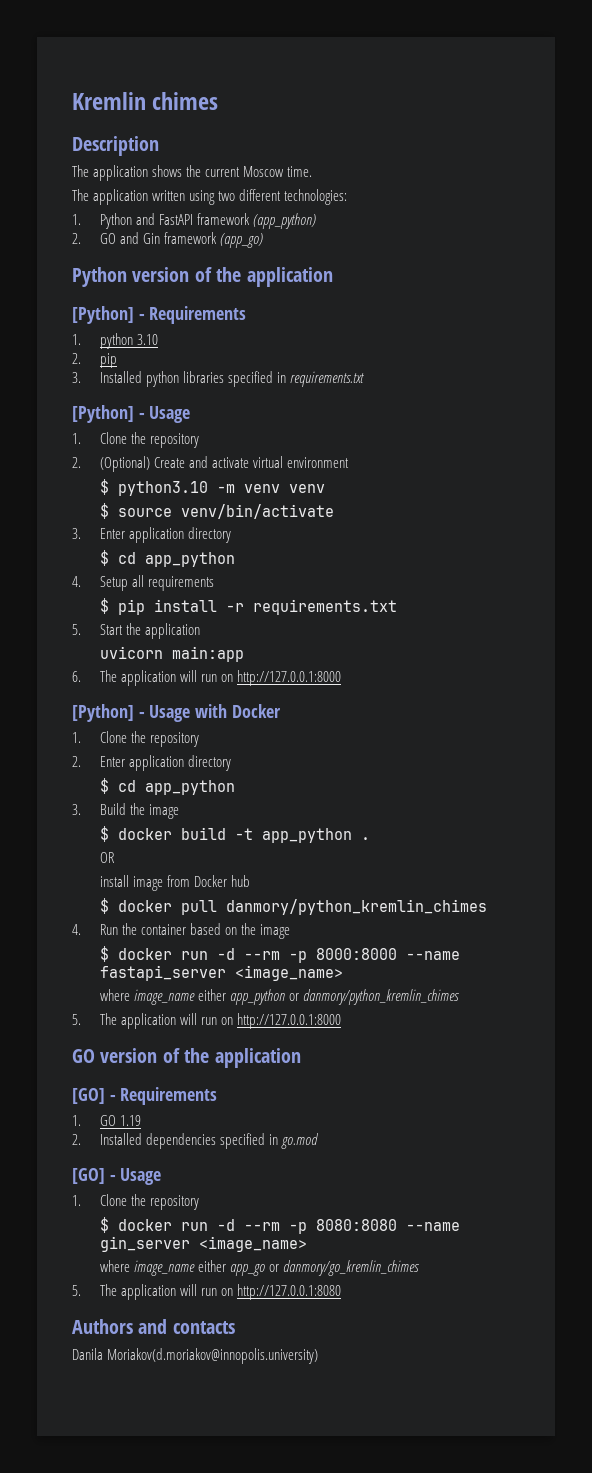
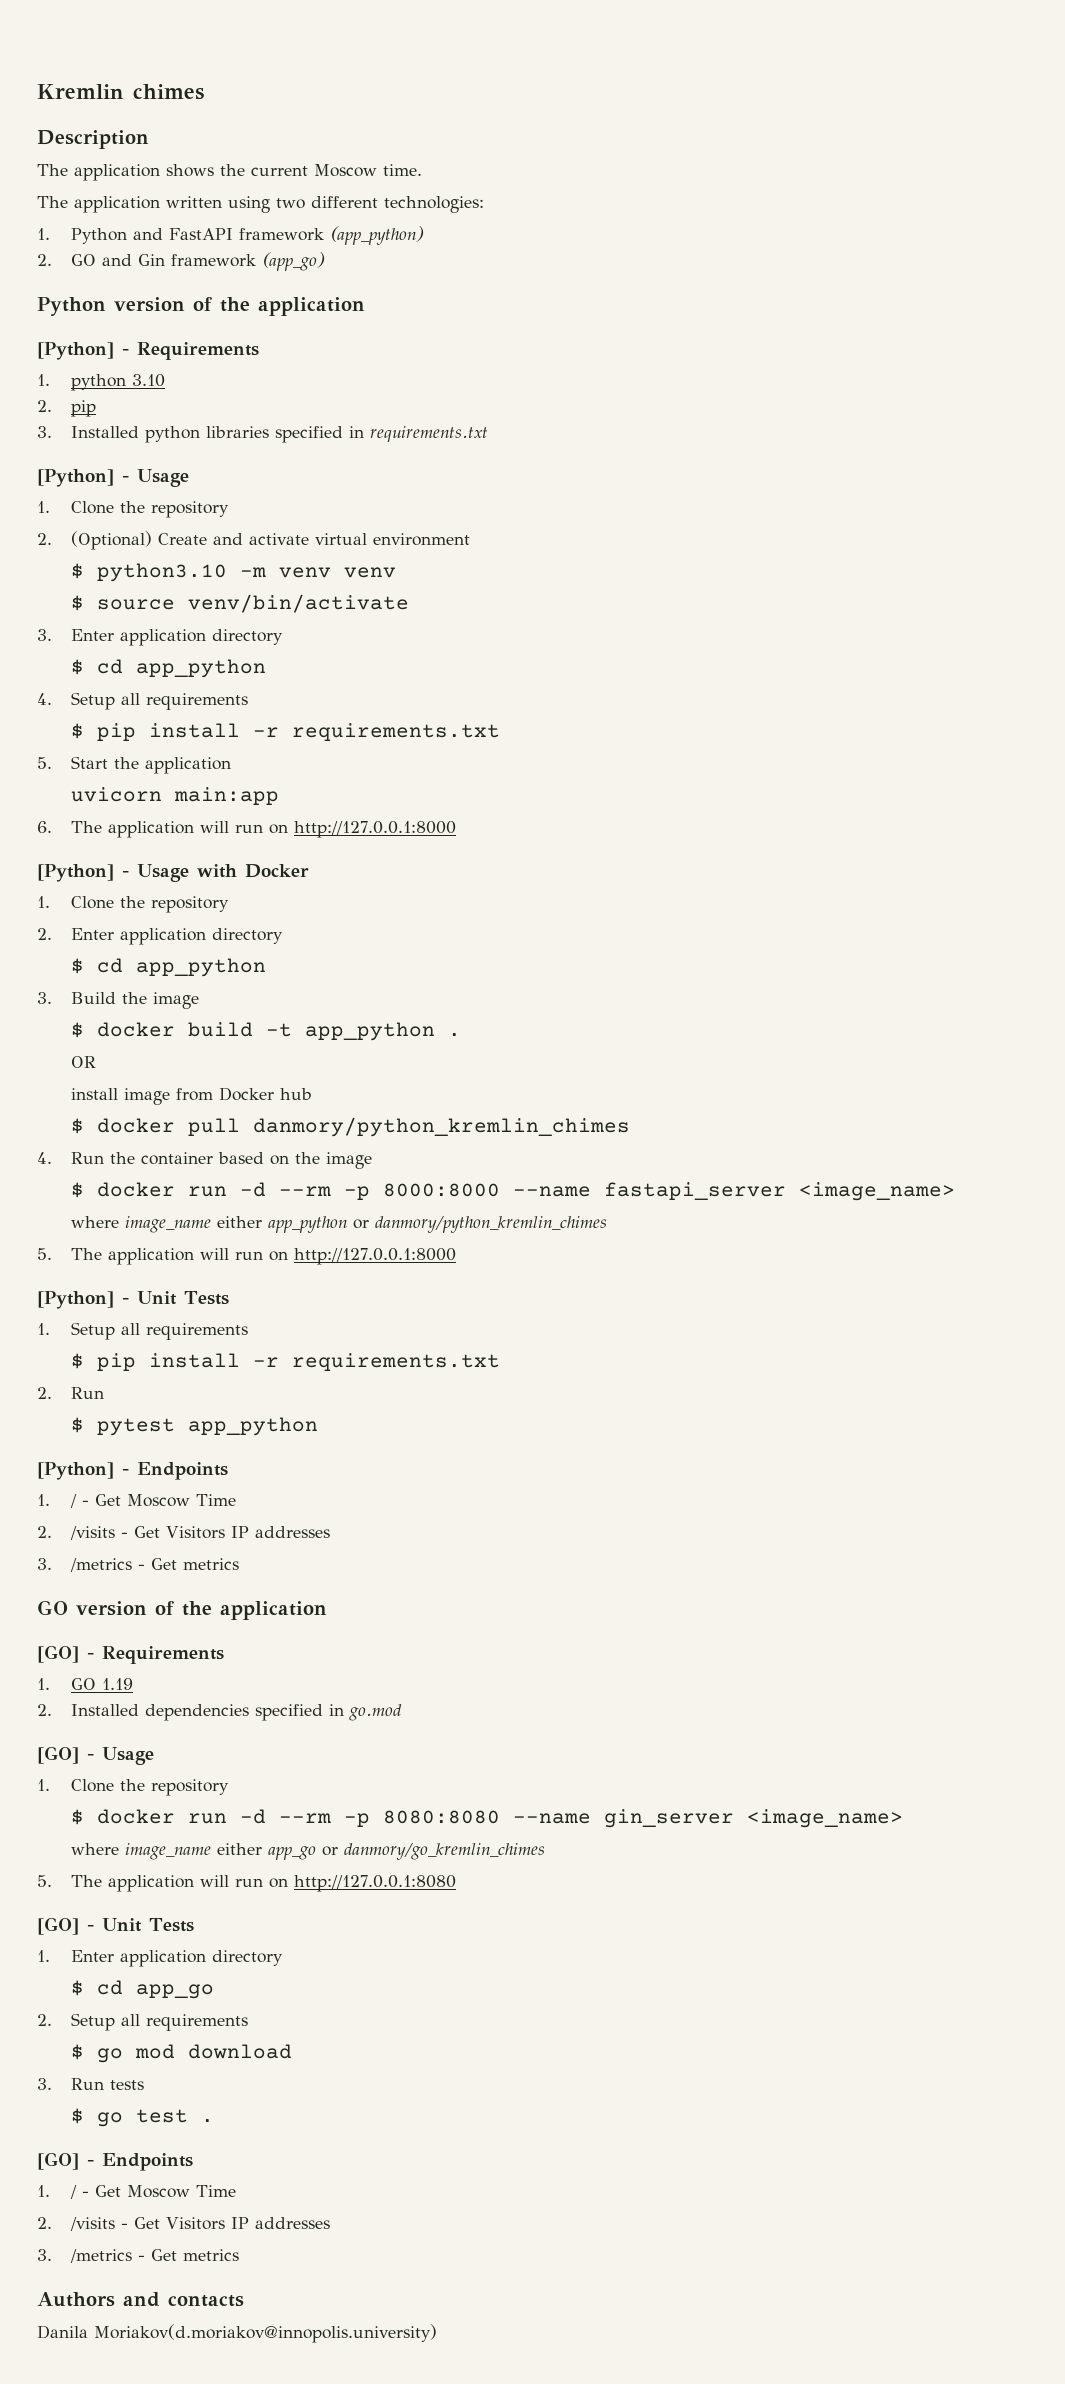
(341, 1021) none -> [37,1291,229,1309] [37,1322,249,1340] [71,1353,501,1371] [37,1387,105,1399] [71,1417,319,1436] [37,1462,228,1480] [37,1494,237,1508] [37,1526,331,1540] [37,1558,240,1572] // [Python] - Unit Tests // 1. Setup all requirements // $ pip install -r requirements.txt // 2. Run // $ pytest app_python // [Python] - Endpoints // 1. / - Get Moscow Time // 2. /visits - Get Visitors IP addresses // 3. /metrics - Get metrics
(341, 1292) none -> [37,1917,194,1935] [37,1950,284,1967] [71,1980,215,1999] [37,2013,249,2031] [71,2044,293,2063] [37,2078,145,2090] [71,2108,215,2127] [37,2152,193,2171] [37,2185,237,2199] [37,2217,331,2231] [37,2249,240,2263] // [GO] - Unit Tests // 1. Enter application directory // $ cd app_go // 2. Setup all requirements // $ go mod download // 3. Run tests // $ go test . // [GO] - Endpoints // 1. / - Get Moscow Time // 2. /visits - Get Visitors IP addresses // 3. /metrics - Get metrics

